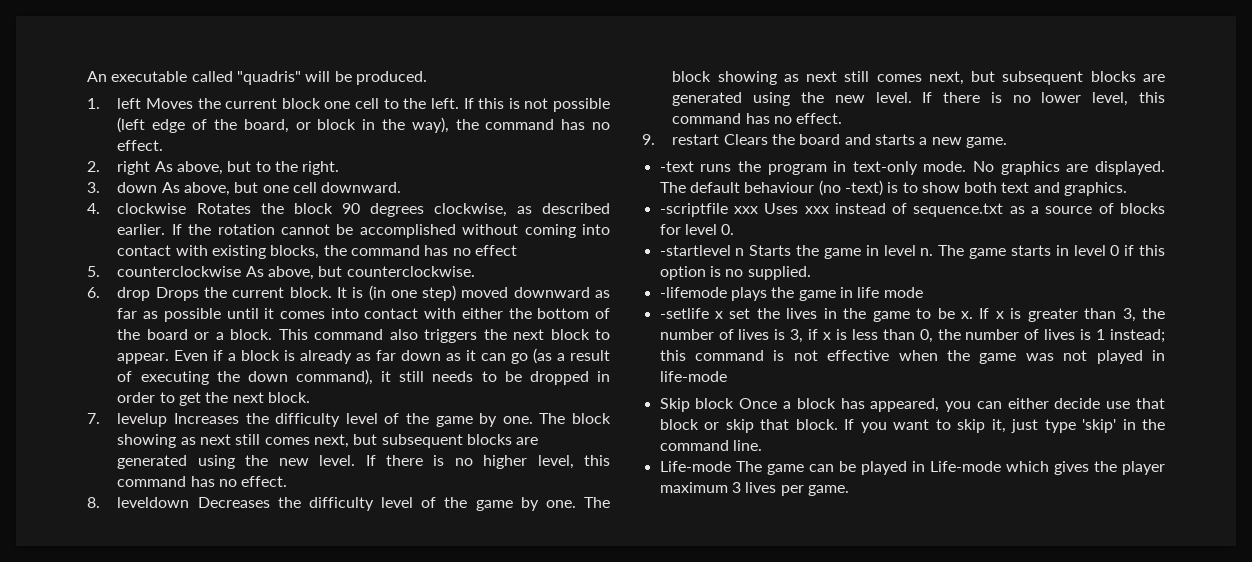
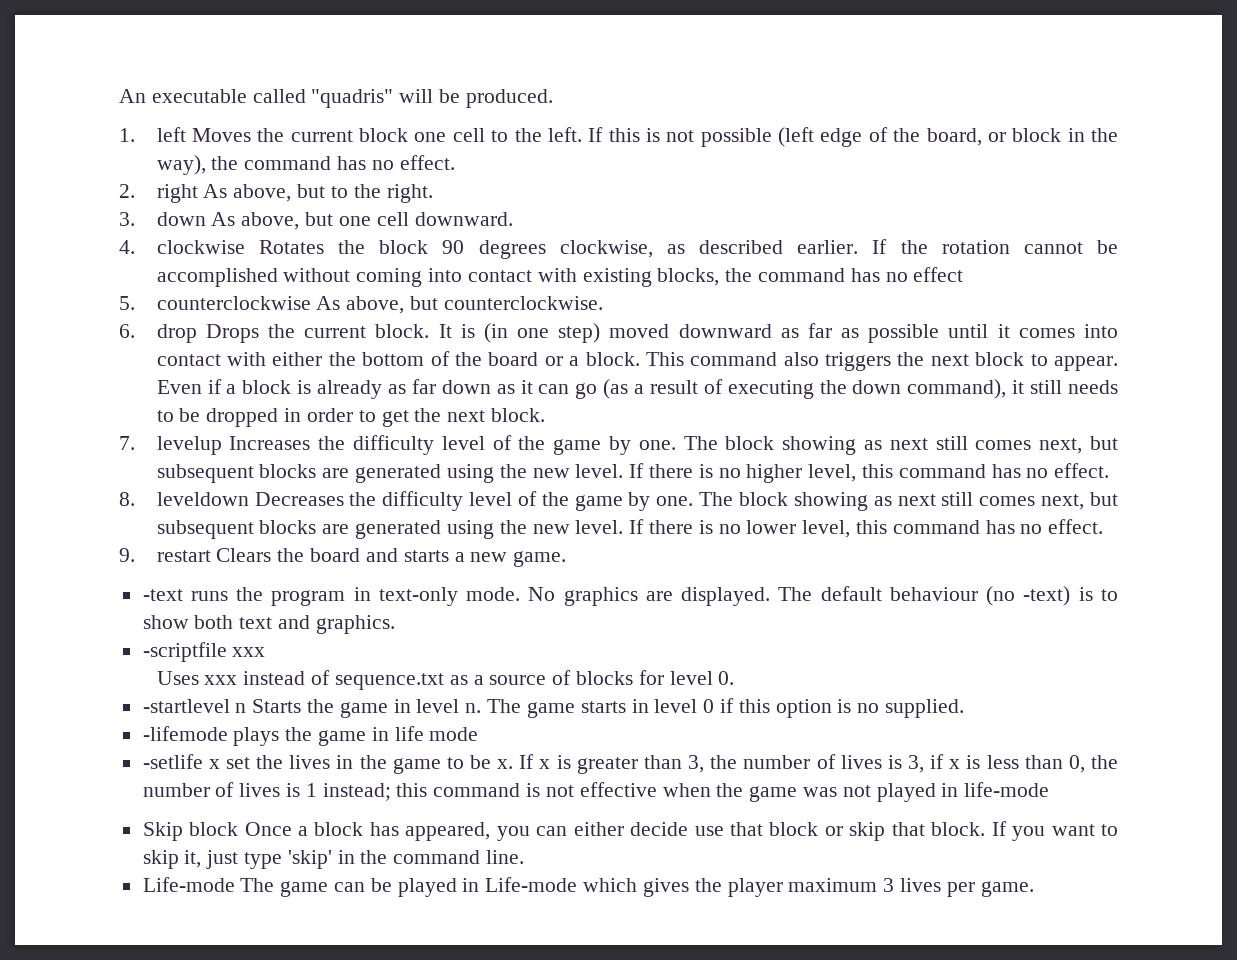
(758, 210) none -> (266, 652) //

